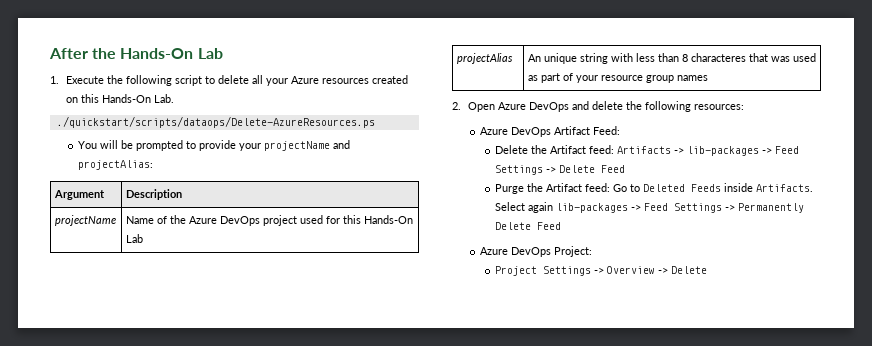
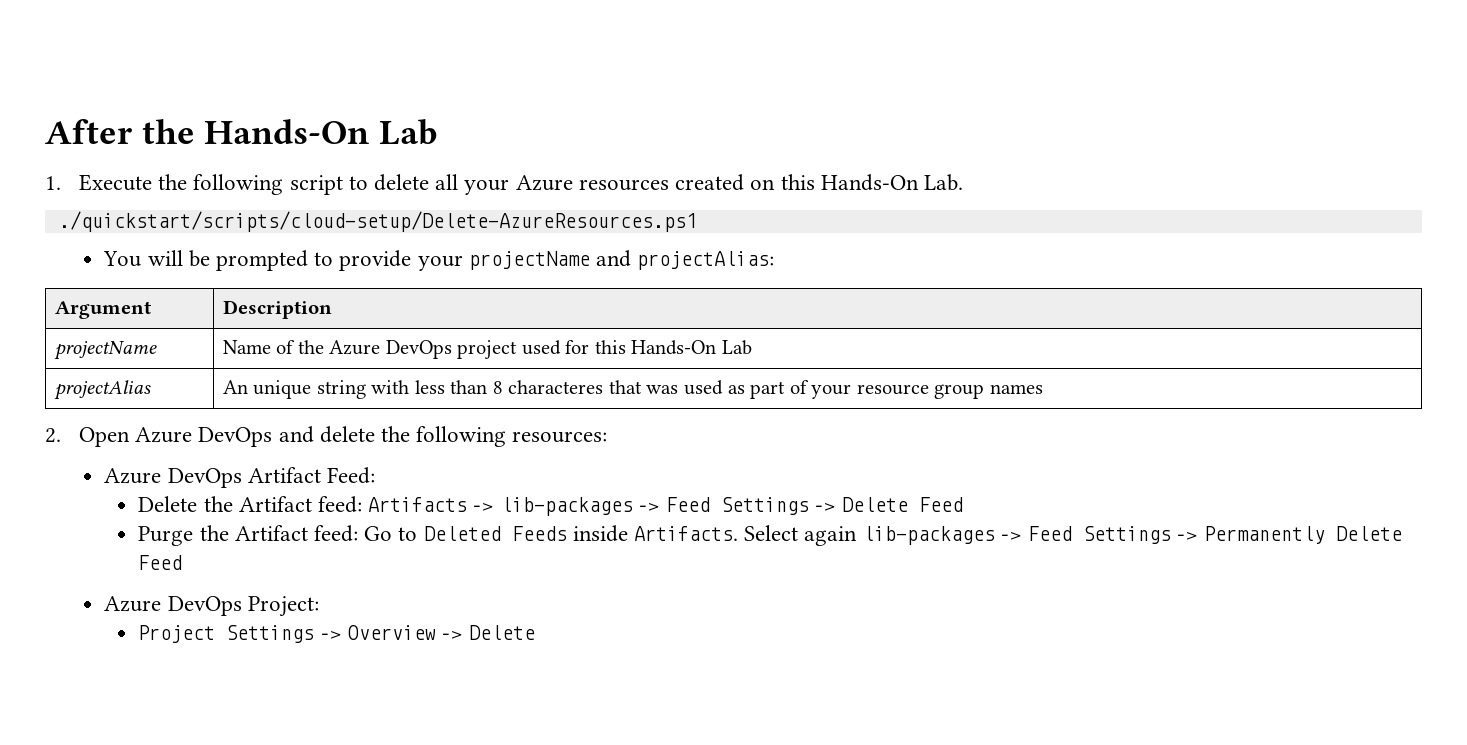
[56,116,375,128] ./quickstart/scripts/dataops/Delete-AzureResources.ps -> [58,211,697,232] ./quickstart/scripts/cloud-setup/Delete-AzureResources.ps1

